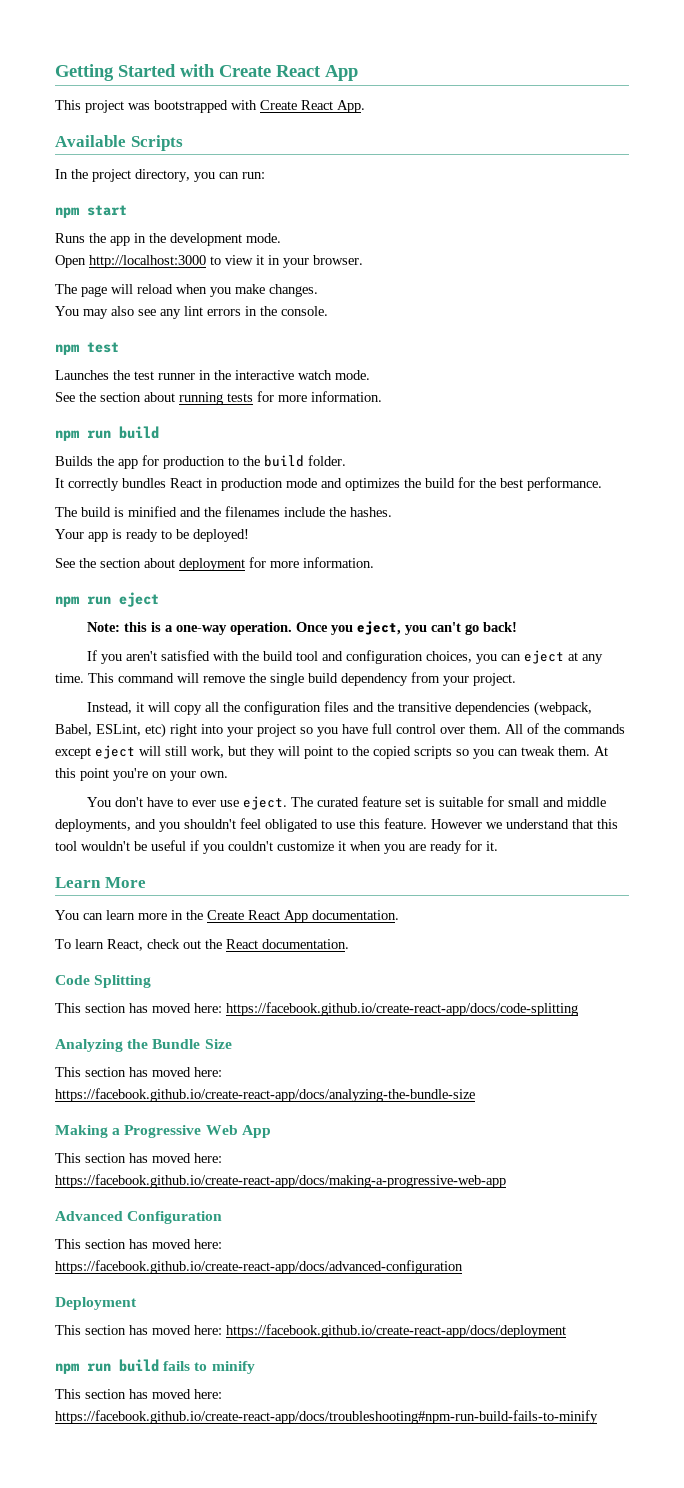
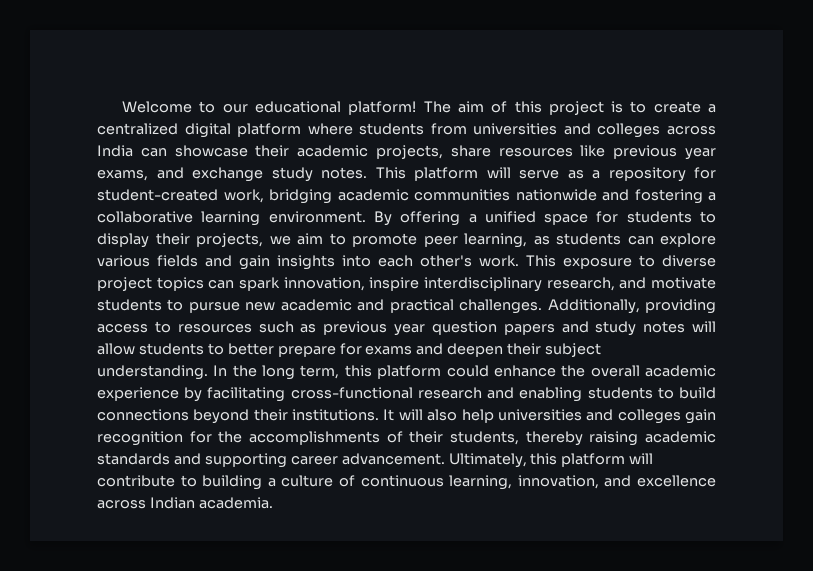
[55,64,358,81] [55,100,365,113] [55,135,183,151] [55,169,265,182] [55,205,127,218] [55,233,281,246] [55,255,363,268] [55,284,318,297] [55,306,328,319] [55,342,119,355] [55,370,370,380] [55,391,382,405] [55,426,159,441] [55,455,346,469] [55,477,602,491] [55,506,392,517] [55,529,249,542] [55,557,374,571] [55,592,159,607] [87,621,518,635] [87,650,604,664] [55,672,516,686] [87,701,593,716] [55,723,625,738] [55,745,608,759] [55,768,228,781] [87,796,607,810] [55,818,618,832] [55,840,498,854] [55,877,146,888] [55,910,399,923] [55,939,349,951] [55,975,152,988] [55,1002,578,1016] [55,1039,232,1052] [55,1067,222,1077] [55,1088,475,1102] [55,1125,271,1138] [55,1153,222,1163] [55,1174,506,1188] [55,1211,223,1224] [55,1239,222,1249] [55,1260,463,1274] [55,1297,137,1310] [55,1324,566,1338] [55,1359,255,1374] [55,1389,222,1399] [55,1410,598,1424] Getting Started with Create React App // This project was bootstrapped with Create React App. // Available Scripts // In the project directory, you can run: // npm start // Runs the app in the development mode. // Open http://localhost:3000 to view it in your browser. // The page will reload when you make changes. // You may also see any lint errors in the console. // npm test // Launches the test runner in the interactive watch mode. // See the section about running tests for more information. // npm run build // Builds the app for production to the build folder. // It correctly bundles React in production mode and optimizes the build for the best performance. // The build is minified and the filenames include the hashes. // Your app is ready to be deployed! // See the section about deployment for more information. // npm run eject // Note: this is a one-way operation. Once you eject, you can't go back! // If you aren't satisfied with the build tool and configuration choices, you can eject at any time. This command will remove the single build dependency from your project. // Instead, it will copy all the configuration files and the transitive dependencies (webpack, Babel, ESLint, etc) right into your project so you have full control over them. All of the commands except eject will still work, but they will point to the copied scripts so you can tweak them. At this point you're on your own. // You don't have to ever use eject. The curated feature set is suitable for small and middle deployments, and you shouldn't feel obligated to use this feature. However we understand that this tool wouldn't be useful if you couldn't customize it when you are ready for it. // Learn More // You can learn more in the Create React App documentation. // To learn React, check out the React documentation. // Code Splitting // This section has moved here: https://facebook.github.io/create-react-app/docs/code-splitting // Analyzing the Bundle Size // This section has moved here: https://facebook.github.io/create-react-app/docs/analyzing-the-bundle-size // Making a Progressive Web App // This section has moved here: https://facebook.github.io/create-react-app/docs/making-a-progressive-web-app // Advanced Configuration // This section has moved here: https://facebook.github.io/create-react-app/docs/advanced-configuration // Deployment // This section has moved here: https://facebook.github.io/create-react-app/docs/deployment // npm run build fails to minify // This section has moved here: https://facebook.github.io/create-react-app/docs/troubleshooting#npm-run-build-fails-to-minify -> [122,101,717,115] [97,123,716,138] [97,145,716,160] [97,167,716,182] [97,189,716,204] [97,211,716,226] [97,233,716,248] [97,255,716,270] [97,277,716,292] [97,299,717,314] [97,321,716,336] [97,343,602,357] [97,365,716,380] [97,387,716,402] [97,409,716,424] [97,431,717,446] [97,453,654,468] [97,475,717,490] [97,497,273,509] Welcome to our educational platform! The aim of this project is to create a centralized digital platform where students from universities and colleges across India can showcase their academic projects, share resources like previous year exams, and exchange study notes. This platform will serve as a repository for student-created work, bridging academic communities nationwide and fostering a collaborative learning environment. By offering a unified space for students to display their projects, we aim to promote peer learning, as students can explore various fields and gain insights into each other's work. This exposure to diverse project topics can spark innovation, inspire interdisciplinary research, and motivate students to pursue new academic and practical challenges. Additionally, providing access to resources such as previous year question papers and study notes will allow students to better prepare for exams and deepen their subject understanding. In the long term, this platform could enhance the overall academic experience by facilitating cross-functional research and enabling students to build connections beyond their institutions. It will also help universities and colleges gain recognition for the accomplishments of their students, thereby raising academic standards and supporting career advancement. Ultimately, this platform will contribute to building a culture of continuous learning, innovation, and excellence across Indian academia.

